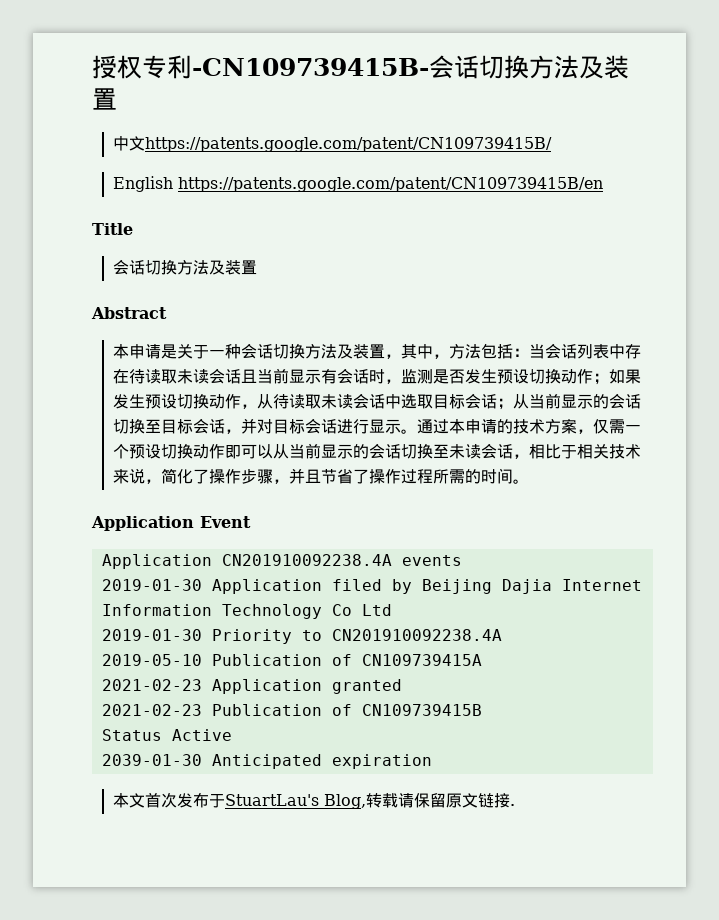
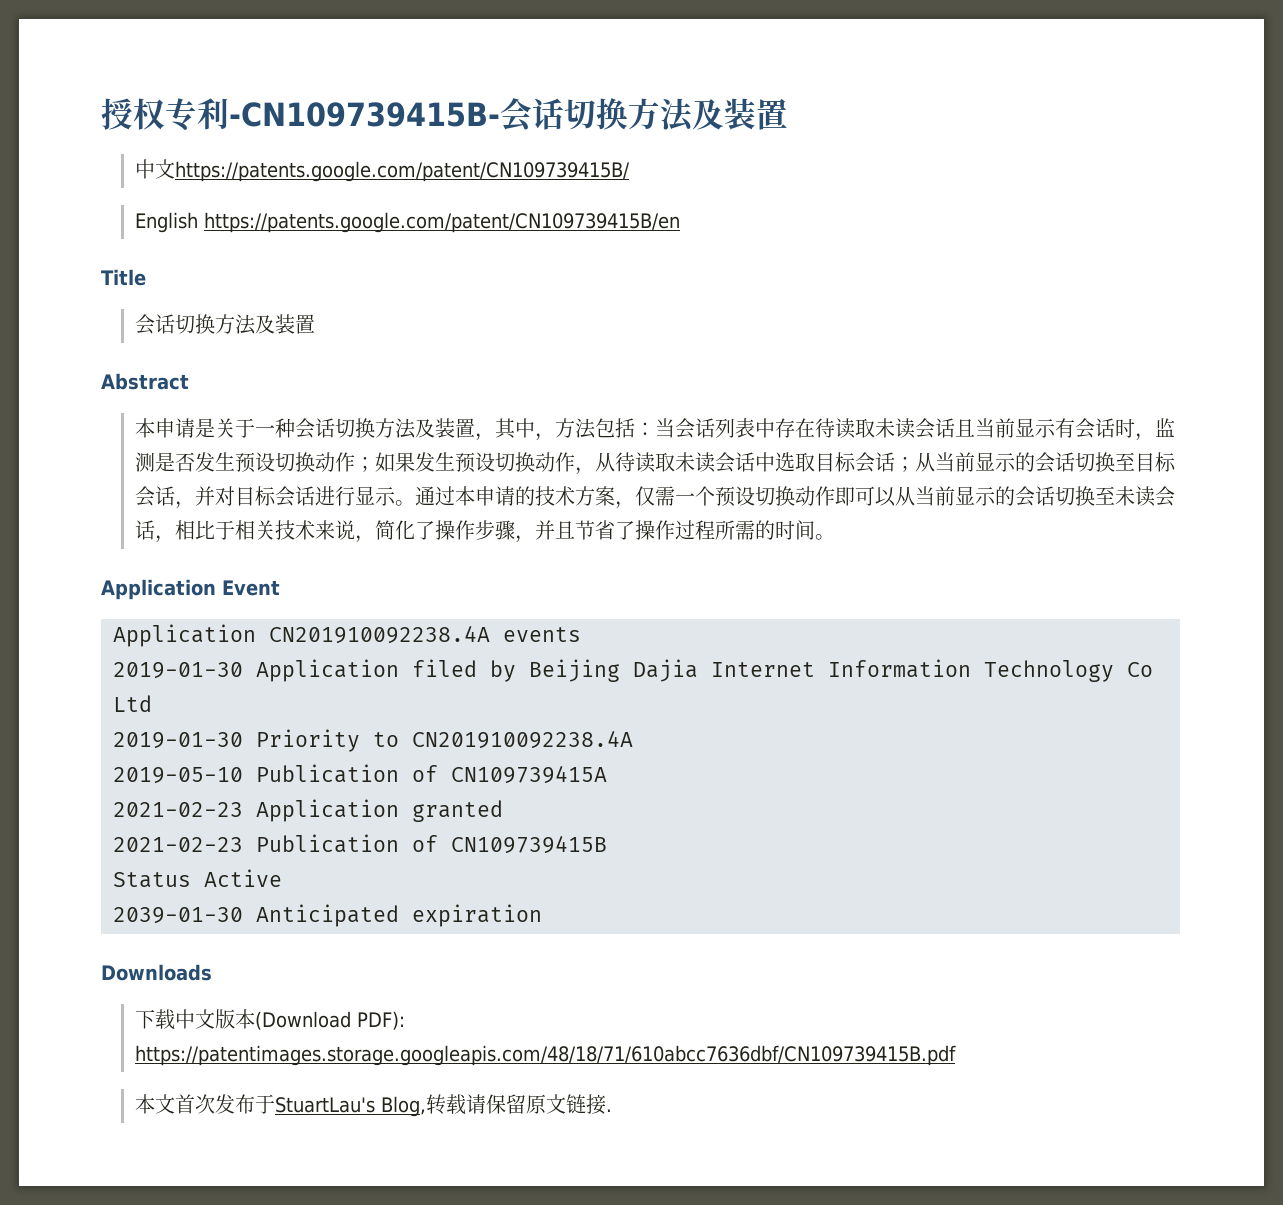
(432, 761) none -> [101,964,212,981] [134,1009,405,1030] [134,1045,956,1066] // Downloads // 下载中文版本(Download PDF): https://patentimages.storage.googleapis.com/48/18/71/610abcc7636dbf/CN109739415B.pdf

